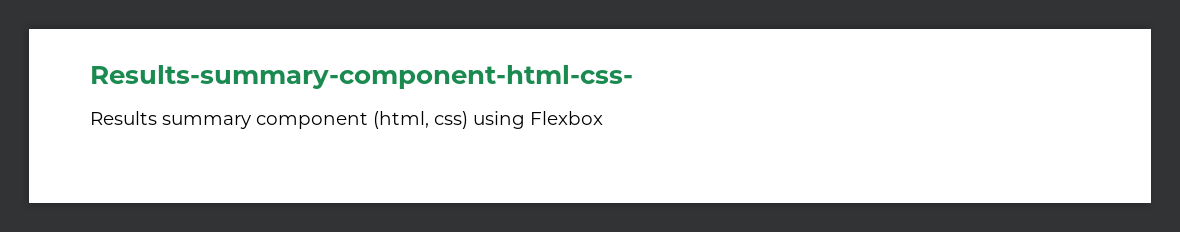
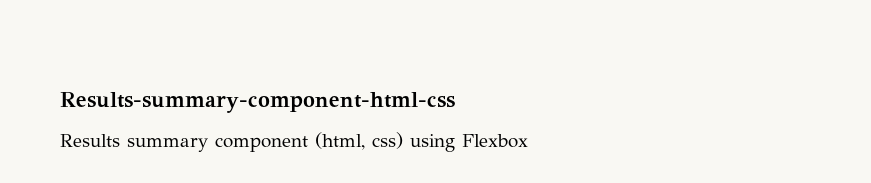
[90,65,633,89] Results-summary-component-html-css- -> [60,92,455,113] Results-summary-component-html-css

